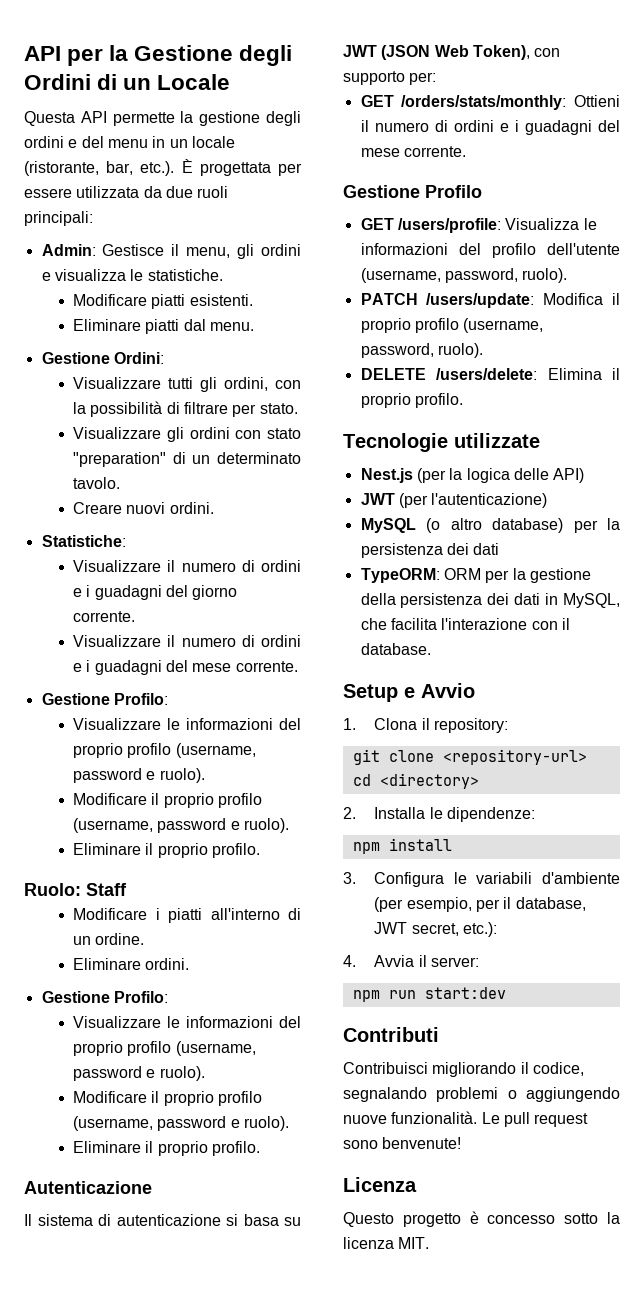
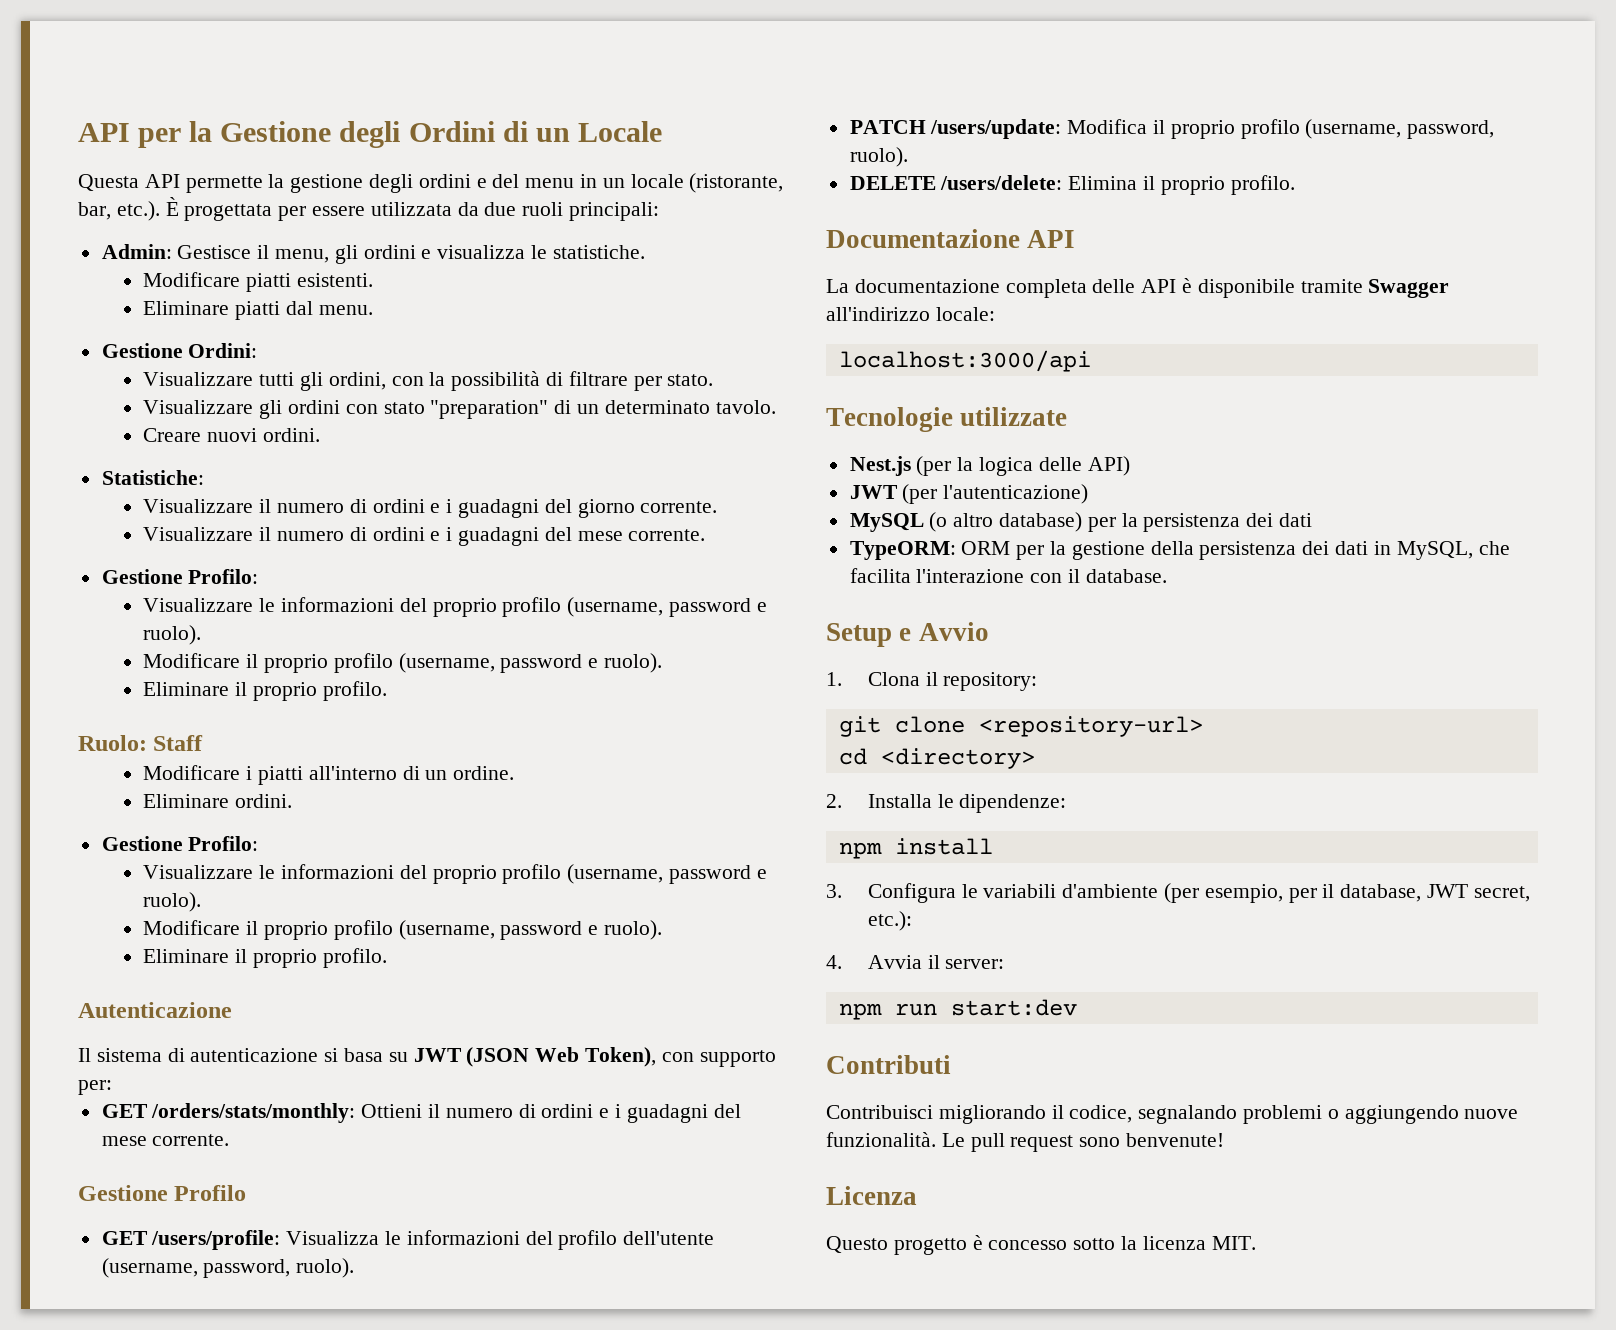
(463, 400) none -> [826,229,1076,248] [826,278,1450,298] [826,307,995,321] [838,350,1091,372] // Documentazione API // La documentazione completa delle API è disponibile tramite Swagger all'indirizzo locale: // localhost:3000/api

